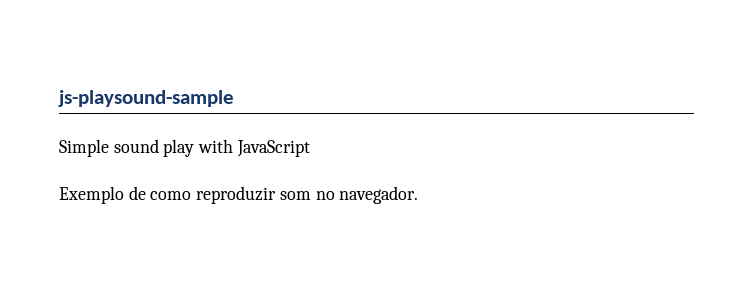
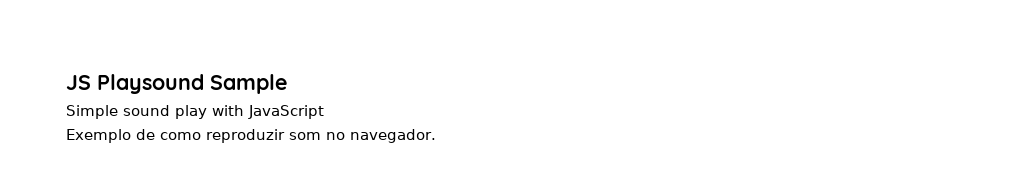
[58,90,234,107] js-playsound-sample -> [66,74,287,94] JS Playsound Sample

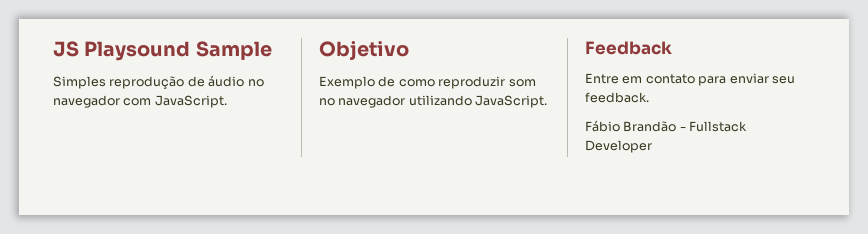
[66,105,324,119] Simple sound play with JavaScript -> [53,75,264,90] [53,95,227,108] [319,40,409,60] Simples reprodução de áudio no navegador com JavaScript. // Objetivo
[350,129,436,143] navegador. -> [338,95,548,108] [585,41,672,55] [585,73,795,86] [585,92,649,103] [585,120,748,132] [585,140,652,153] navegador utilizando JavaScript. // Feedback // Entre em contato para enviar seu feedback. // Fábio Brandão - Fullstack Developer

